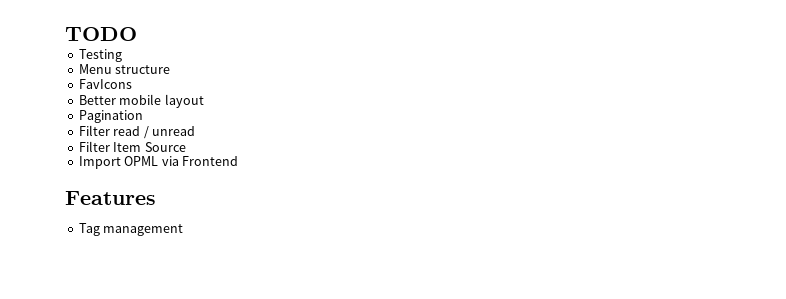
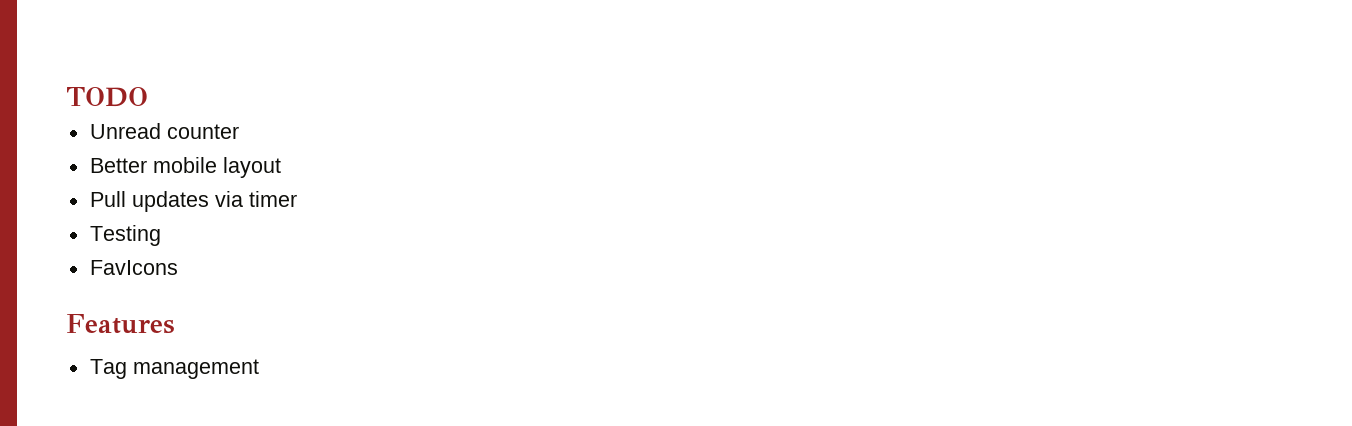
[78,49,122,62] [78,64,171,74] [78,79,132,89] Testing // Menu structure // FavIcons -> [89,123,239,139] Unread counter
[78,110,143,123] [78,125,195,139] [78,141,186,152] [78,156,238,169] Pagination // Filter read / unread // Filter Item Source // Import OPML via Frontend -> [89,191,297,212] [89,225,161,246] [89,260,178,275] Pull updates via timer // Testing // FavIcons

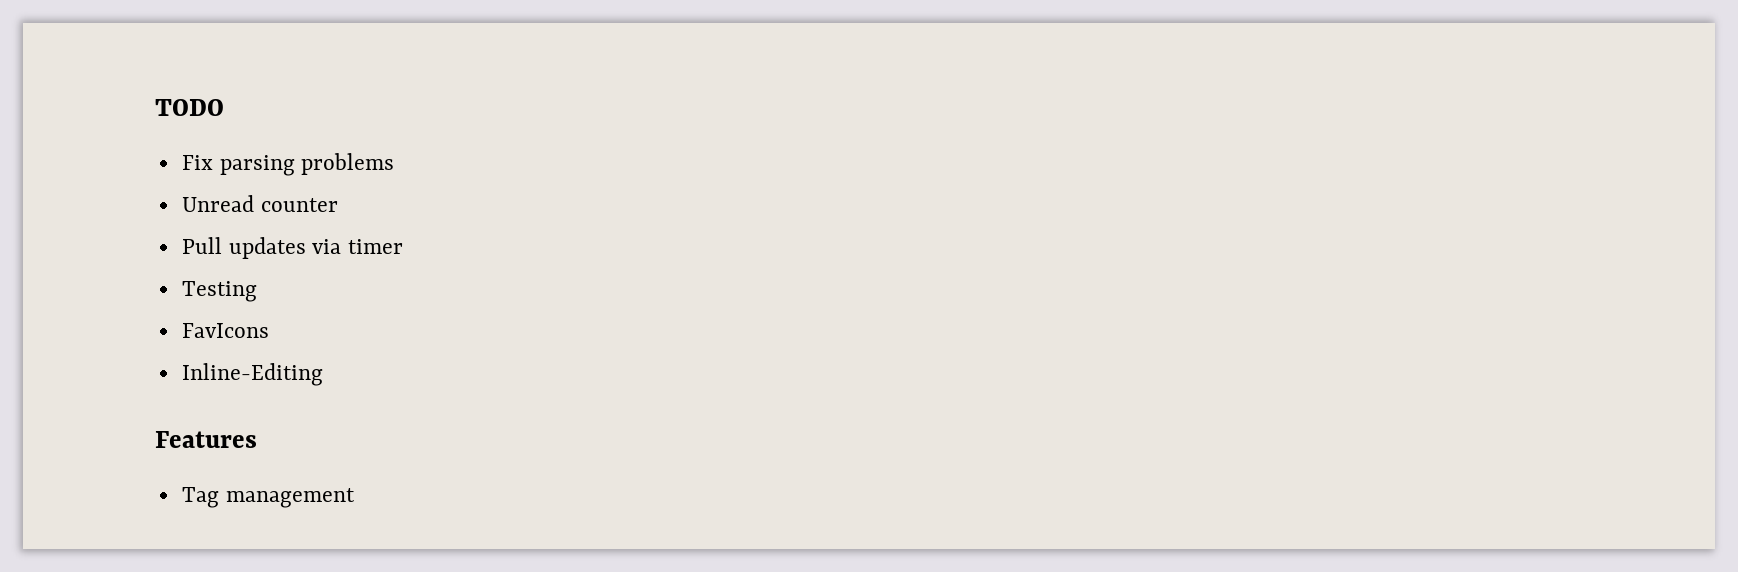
(148, 97) none -> [181,153,395,176] // Fix parsing problems
[89,157,281,178] // Better mobile layout -> (338, 205) none
(178, 267) none -> [181,363,323,386] // Inline-Editing

